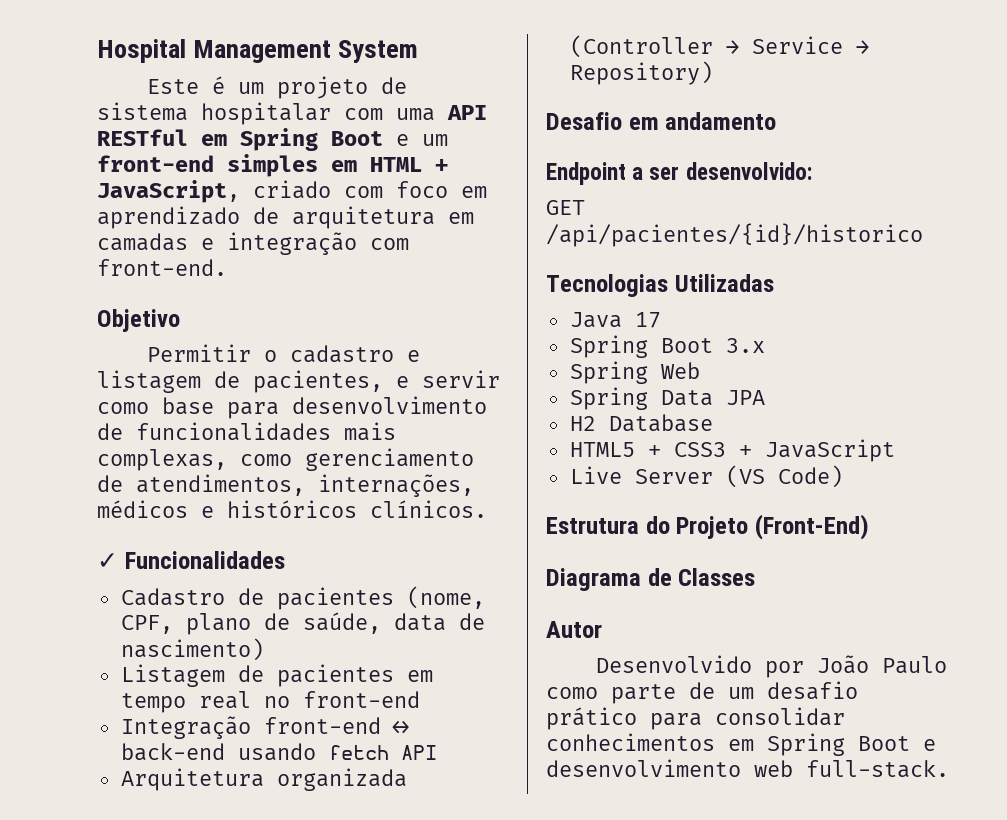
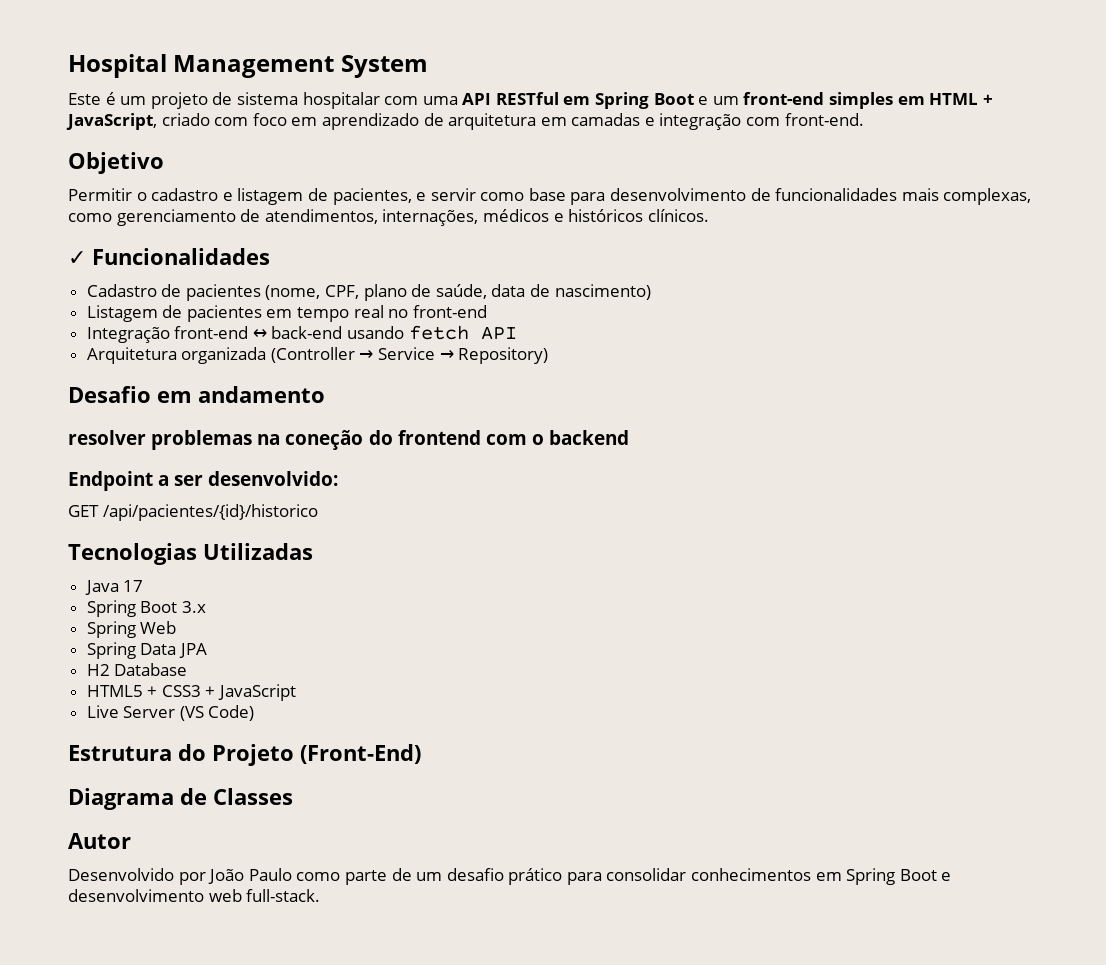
(777, 121) none -> [68,430,630,450] // resolver problemas na coneção do frontend com o backend

